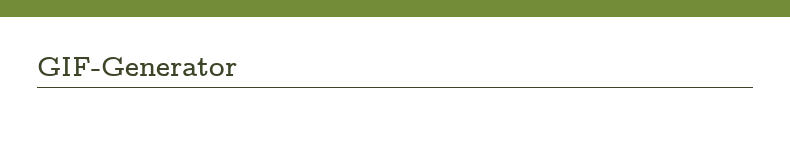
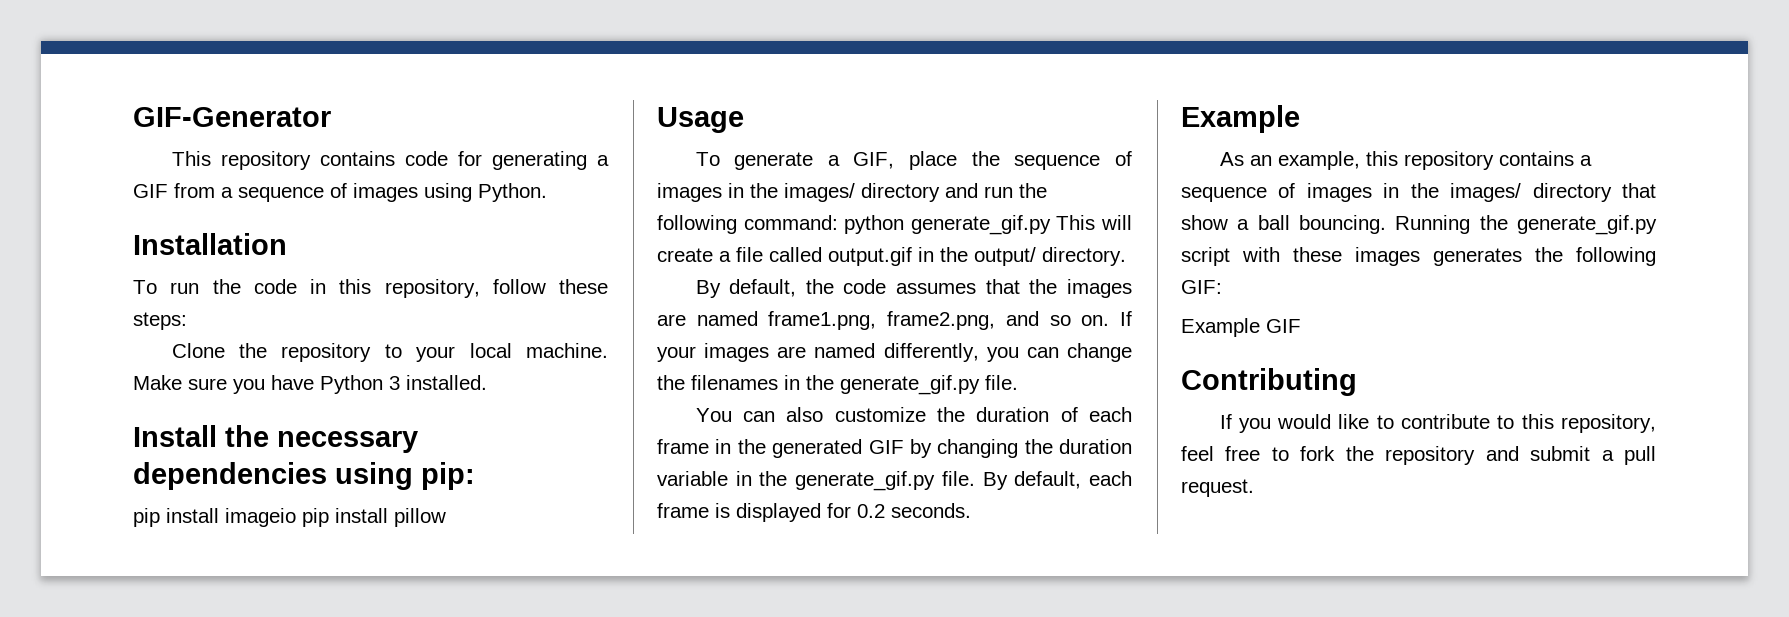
(237, 66) none -> [171,151,609,170] [133,183,547,202] [133,233,287,255] [133,279,608,298] [133,312,187,330] [171,343,608,362] [133,375,487,394] [133,425,418,453] [133,462,475,490] [133,508,446,527] [657,107,744,133] [695,151,1132,170] [657,183,1047,202] [657,215,1132,235] [657,247,1126,266] [695,279,1132,298] [657,311,1132,330] [657,343,1132,362] [657,375,1018,395] [695,407,1132,422] [657,439,1132,458] [657,471,1132,491] [657,503,971,522] [1181,105,1300,133] [1219,151,1592,170] [1181,183,1656,202] [1181,215,1657,235] [1181,247,1656,266] [1181,280,1222,294] [1181,318,1301,337] [1181,368,1357,396] [1219,414,1656,433] [1181,446,1656,465] [1181,479,1254,497] // This repository contains code for generating a GIF from a sequence of images using Python. // Installation // To run the code in this repository, follow these steps: // Clone the repository to your local machine. Make sure you have Python 3 installed. // Install the necessary dependencies using pip: // pip install imageio pip install pillow // Usage // To generate a GIF, place the sequence of images in the images/ directory and run the following command: python generate_gif.py This will create a file called output.gif in the output/ directory. // By default, the code assumes that the images are named frame1.png, frame2.png, and so on. If your images are named differently, you can change the filenames in the generate_gif.py file. // You can also customize the duration of each frame in the generated GIF by changing the duration variable in the generate_gif.py file. By default, each frame is displayed for 0.2 seconds. // Example // As an example, this repository contains a sequence of images in the images/ directory that show a ball bouncing. Running the generate_gif.py script with these images generates the following GIF: // Example GIF // Contributing // If you would like to contribute to this repository, feel free to fork the repository and submit a pull request.

